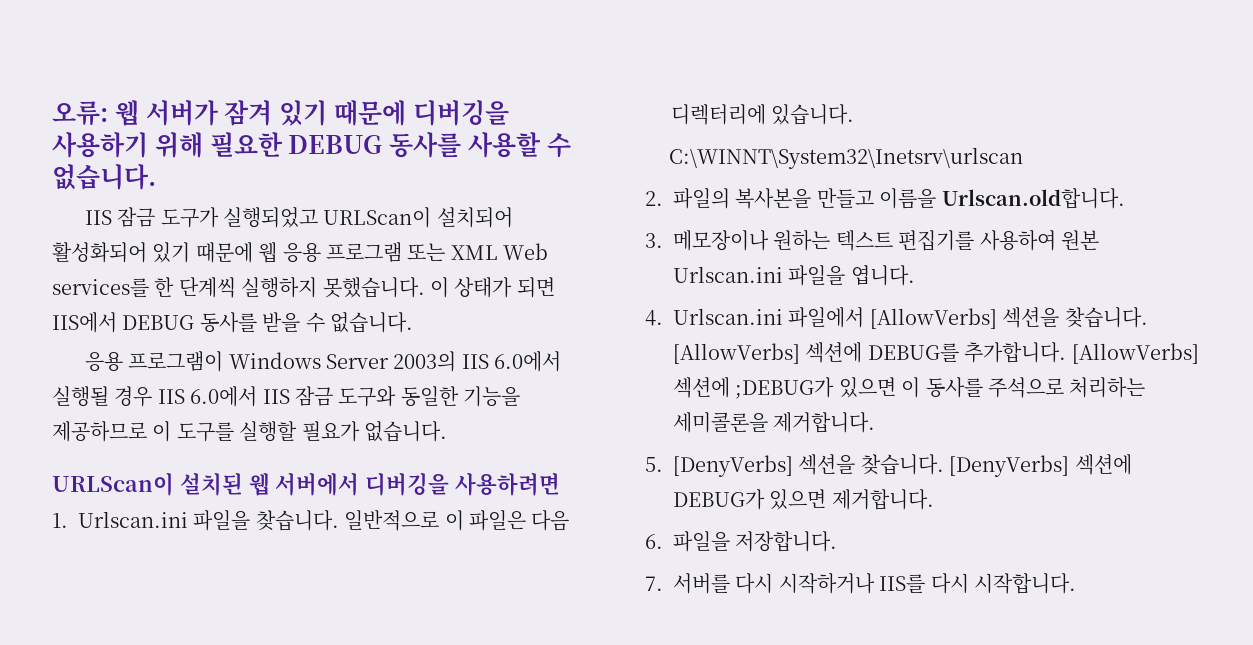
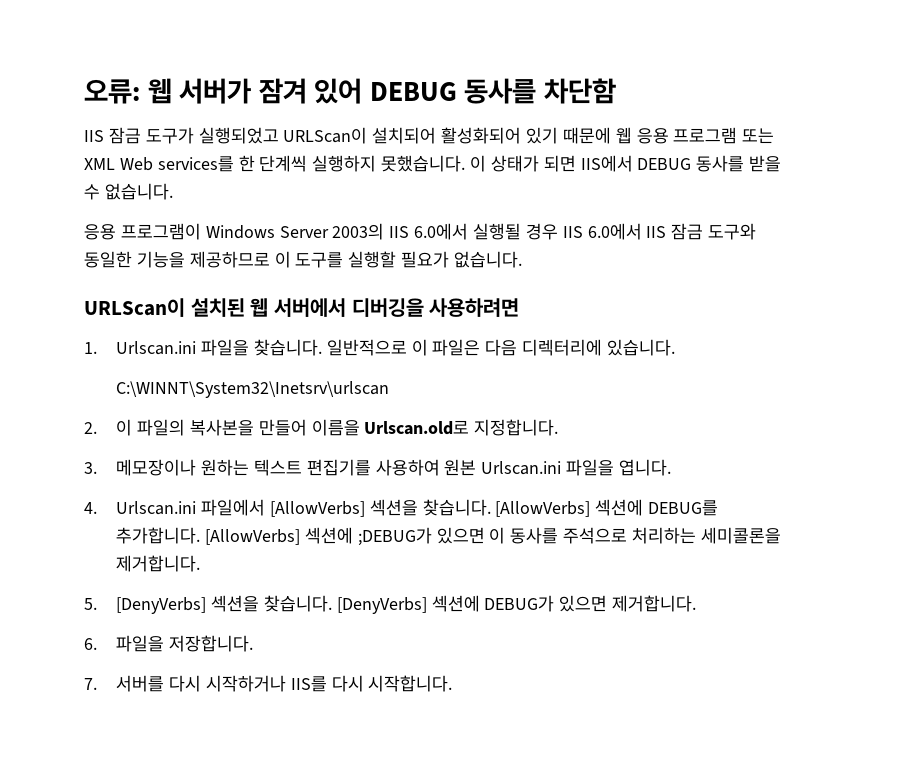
[279,100,509,126] [52,132,571,158] [52,164,156,190] 있기 때문에 디버깅을 사용하기 위해 필요한 DEBUG 동사를 사용할 수 없습니다. -> [314,78,616,104] 있어 DEBUG 동사를 차단함
(663, 198) none -> [116,419,133,436] 이
[816,188,1125,209] 만들고 이름을 Urlscan.old합니다. -> [258,419,559,436] 만들어 이름을 Urlscan.old로 지정합니다.

